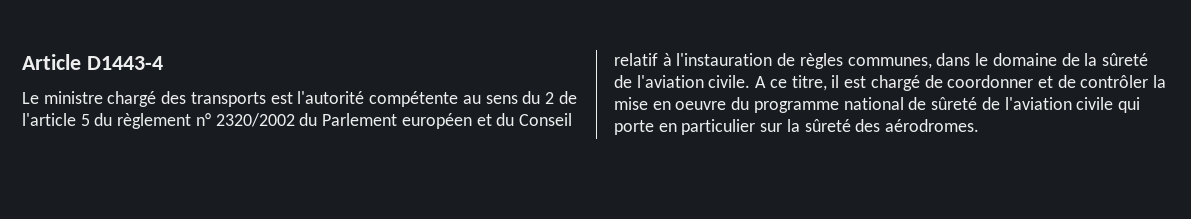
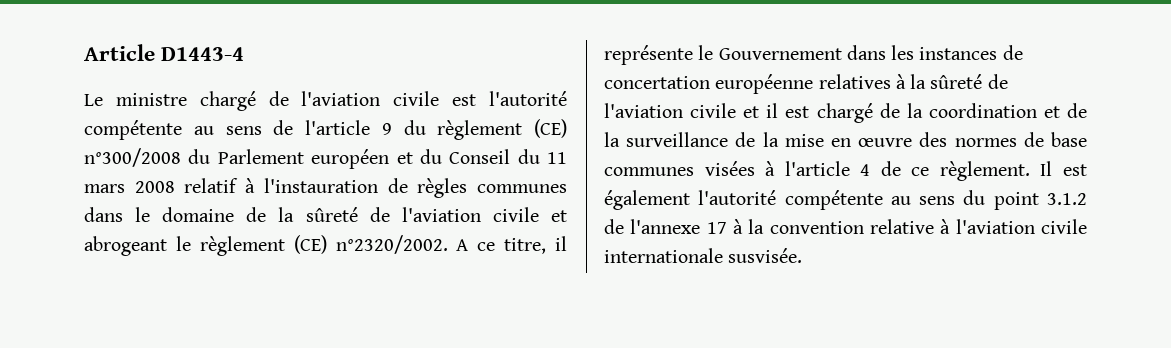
[161,91,266,107] des transports -> [268,91,440,106] de l'aviation civile
[522,91,554,104] du 2 -> (262, 130) none
[80,114,90,126] 5 -> [381,123,392,135] 9
[195,113,295,127] n° 2320/2002 -> [534,119,567,138] [84,148,181,167] (CE) n°300/2008
(572, 119) none -> [517,149,567,164] [84,181,175,193] du 11 mars 2008
[847,57,932,69] communes, -> [477,184,567,193] communes
[708,75,1167,91] [614,97,1140,113] [614,119,980,135] civile. A ce titre, il est chargé de coordonner et de contrôler la mise en oeuvre du programme national de sûreté de l'aviation civile qui porte en particulier sur la sûreté des aérodromes. -> [492,207,567,222] [84,235,567,256] [604,45,1023,65] [604,74,1008,94] [604,103,1087,123] [604,132,1087,147] [604,161,1087,181] [604,190,1087,210] [604,219,1087,234] [604,248,803,263] civile et abrogeant le règlement (CE) n°2320/2002. A ce titre, il représente le Gouvernement dans les instances de concertation européenne relatives à la sûreté de l'aviation civile et il est chargé de la coordination et de la surveillance de la mise en œuvre des normes de base communes visées à l'article 4 de ce règlement. Il est également l'autorité compétente au sens du point 3.1.2 de l'annexe 17 à la convention relative à l'aviation civile internationale susvisée.

